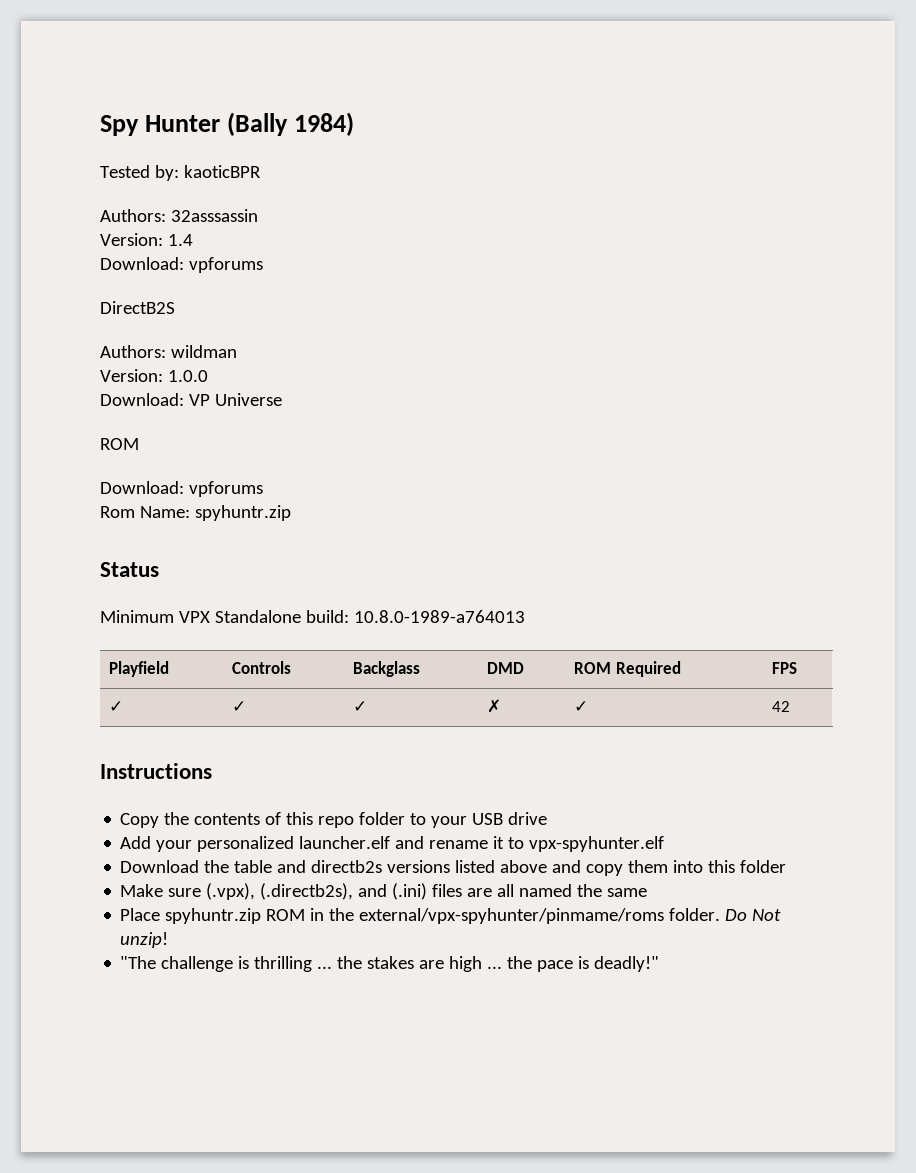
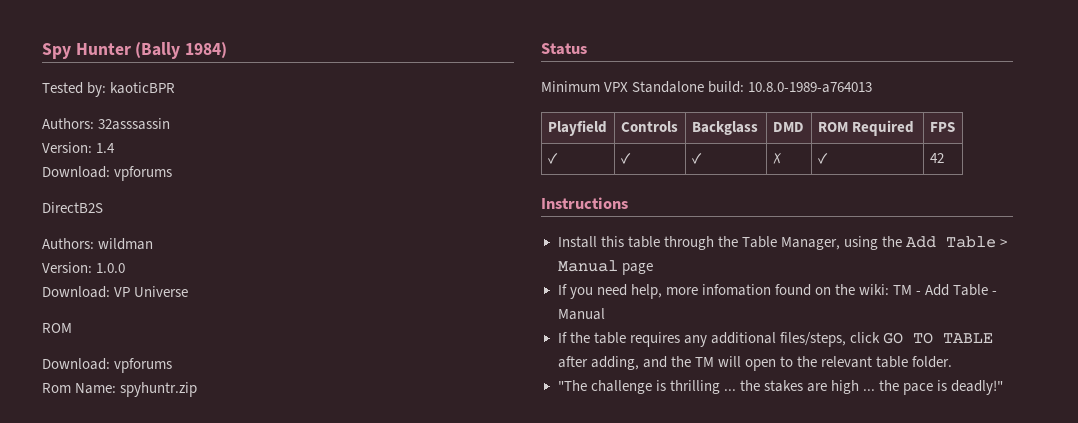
[120,812,548,828] [120,836,665,852] [120,860,787,876] [120,883,648,900] [120,908,782,924] [120,932,169,948] Copy the contents of this repo folder to your USB drive // Add your personalized launcher.elf and rename it to vpx-spyhunter.elf // Download the table and directb2s versions listed above and copy them into this folder // Make sure (.vpx), (.directb2s), and (.ini) files are all named the same // Place spyhuntr.zip ROM in the external/vpx-spyhunter/pinmame/roms folder. Do Not unzip! -> [557,236,1007,250] [557,260,653,275] [557,284,998,299] [557,308,605,320] [557,332,993,347] [557,356,953,371] Install this table through the Table Manager, using the Add Table > Manual page // If you need help, more infomation found on the wiki: TM - Add Table - Manual // If the table requires any additional files/steps, click GO TO TABLE after adding, and the TM will open to the relevant table folder.

